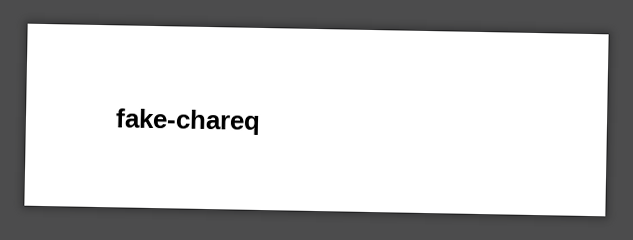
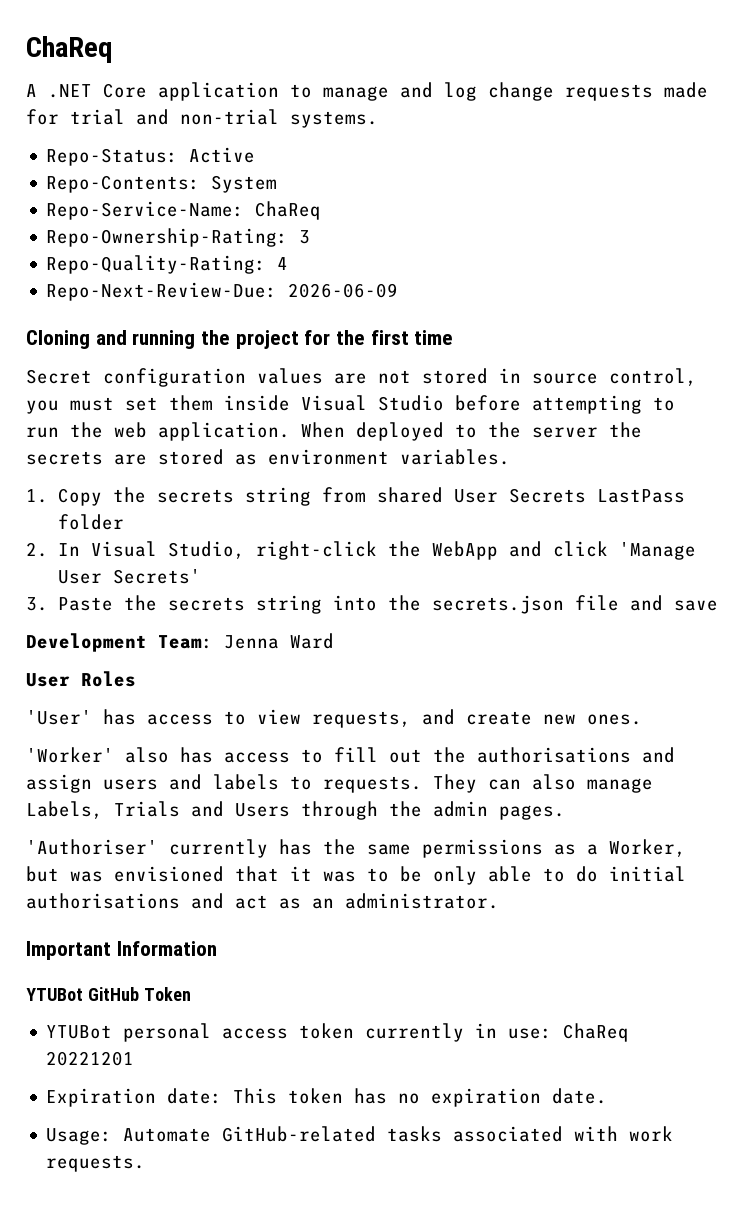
[115,108,261,135] fake-chareq -> [26,36,112,63] [26,82,708,101] [26,109,378,128] [46,147,256,166] [46,175,278,193] [46,201,322,220] [46,228,311,247] [46,255,289,274] [46,282,399,301] [26,330,454,349] [26,368,697,387] [26,395,675,414] [26,422,642,441] [26,449,510,465] [26,487,685,506] [57,514,124,530] [26,541,696,560] [57,569,201,584] [26,595,718,614] [26,633,334,652] [26,671,136,687] [26,709,642,728] [26,747,675,763] [26,774,653,793] [26,801,565,820] [26,839,686,858] [26,866,686,885] [26,893,499,909] [26,941,217,960] [26,987,191,1001] [46,1023,630,1042] [46,1051,135,1066] [46,1088,608,1107] [46,1126,674,1145] [46,1155,146,1172] ChaReq // A .NET Core application to manage and log change requests made for trial and non-trial systems. // Repo-Status: Active // Repo-Contents: System // Repo-Service-Name: ChaReq // Repo-Ownership-Rating: 3 // Repo-Quality-Rating: 4 // Repo-Next-Review-Due: 2026-06-09 // Cloning and running the project for the first time // Secret configuration values are not stored in source control, you must set them inside Visual Studio before attempting to run the web application. When deployed to the server the secrets are stored as environment variables. // 1. Copy the secrets string from shared User Secrets LastPass folder // 2. In Visual Studio, right-click the WebApp and click 'Manage User Secrets' // 3. Paste the secrets string into the secrets.json file and save // Development Team: Jenna Ward // User Roles // 'User' has access to view requests, and create new ones. // 'Worker' also has access to fill out the authorisations and assign users and labels to requests. They can also manage Labels, Trials and Users through the admin pages. // 'Authoriser' currently has the same permissions as a Worker, but was envisioned that it was to be only able to do initial authorisations and act as an administrator. // Important Information // YTUBot GitHub Token // YTUBot personal access token currently in use: ChaReq 20221201 // Expiration date: This token has no expiration date. // Usage: Automate GitHub-related tasks associated with work requests.

